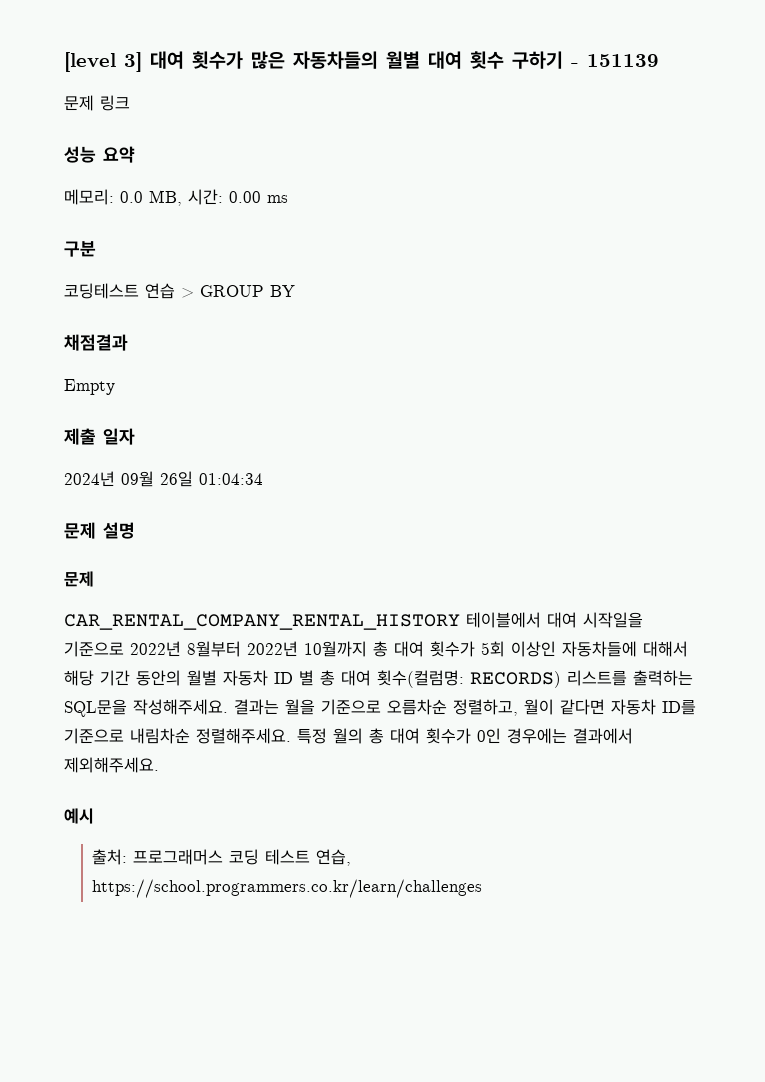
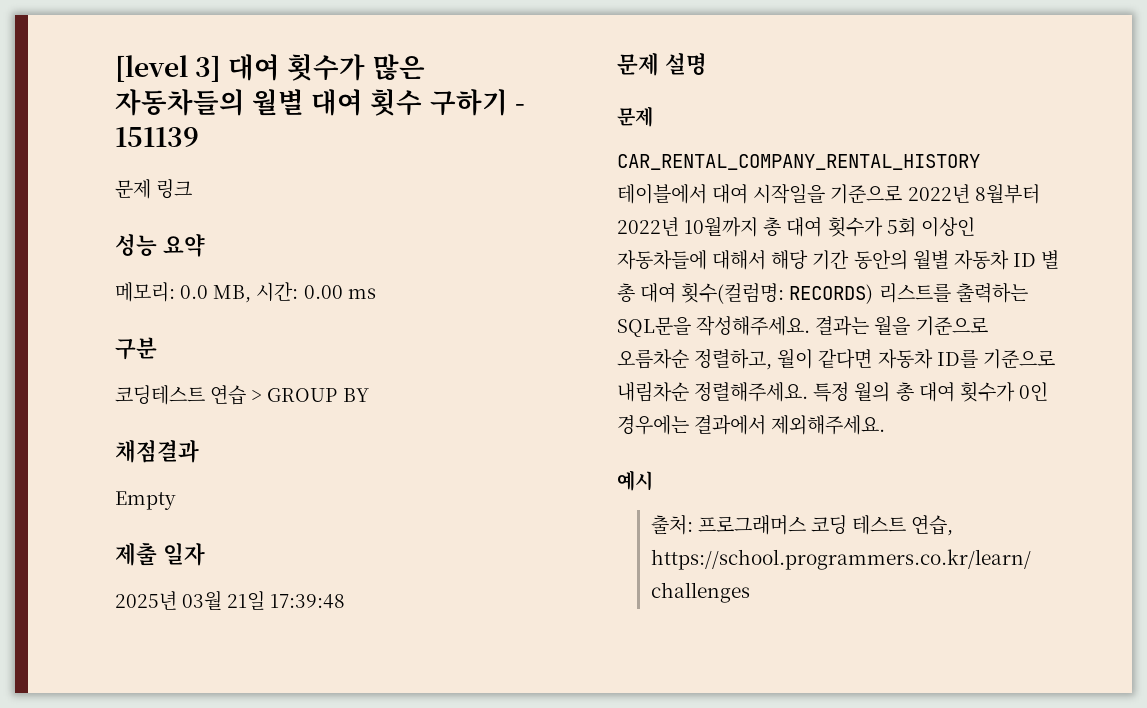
[64,471,263,487] 2024년 09월 26일 01:04:34 -> [115,590,346,610] 2025년 03월 21일 17:39:48

